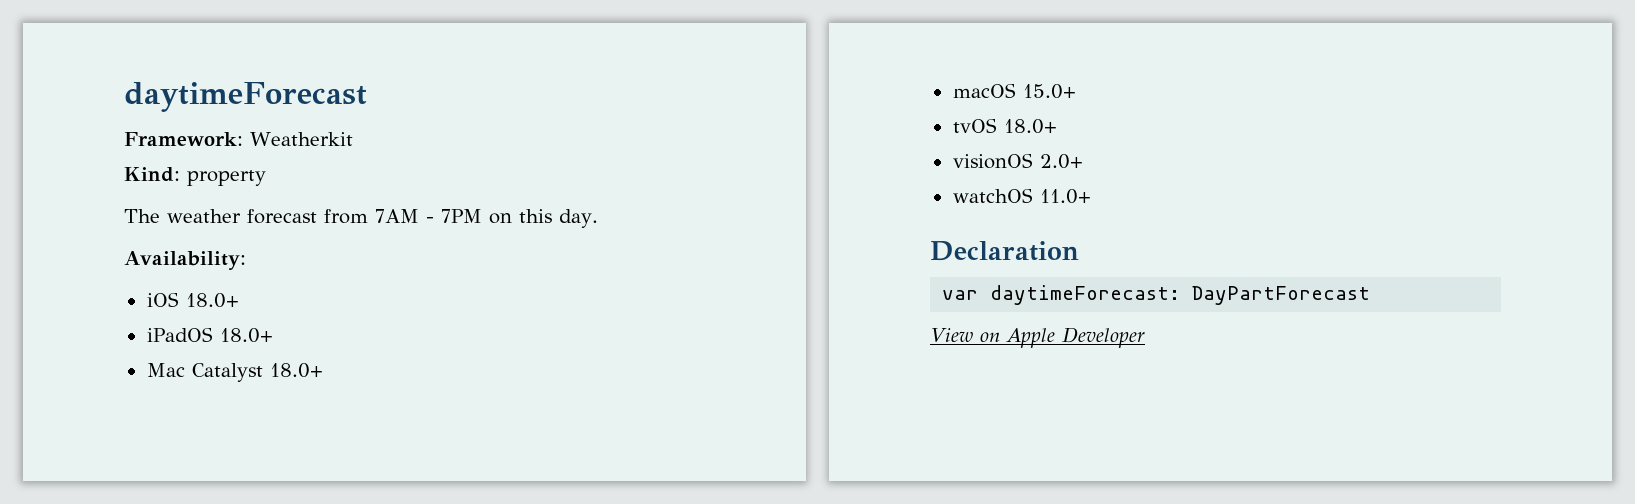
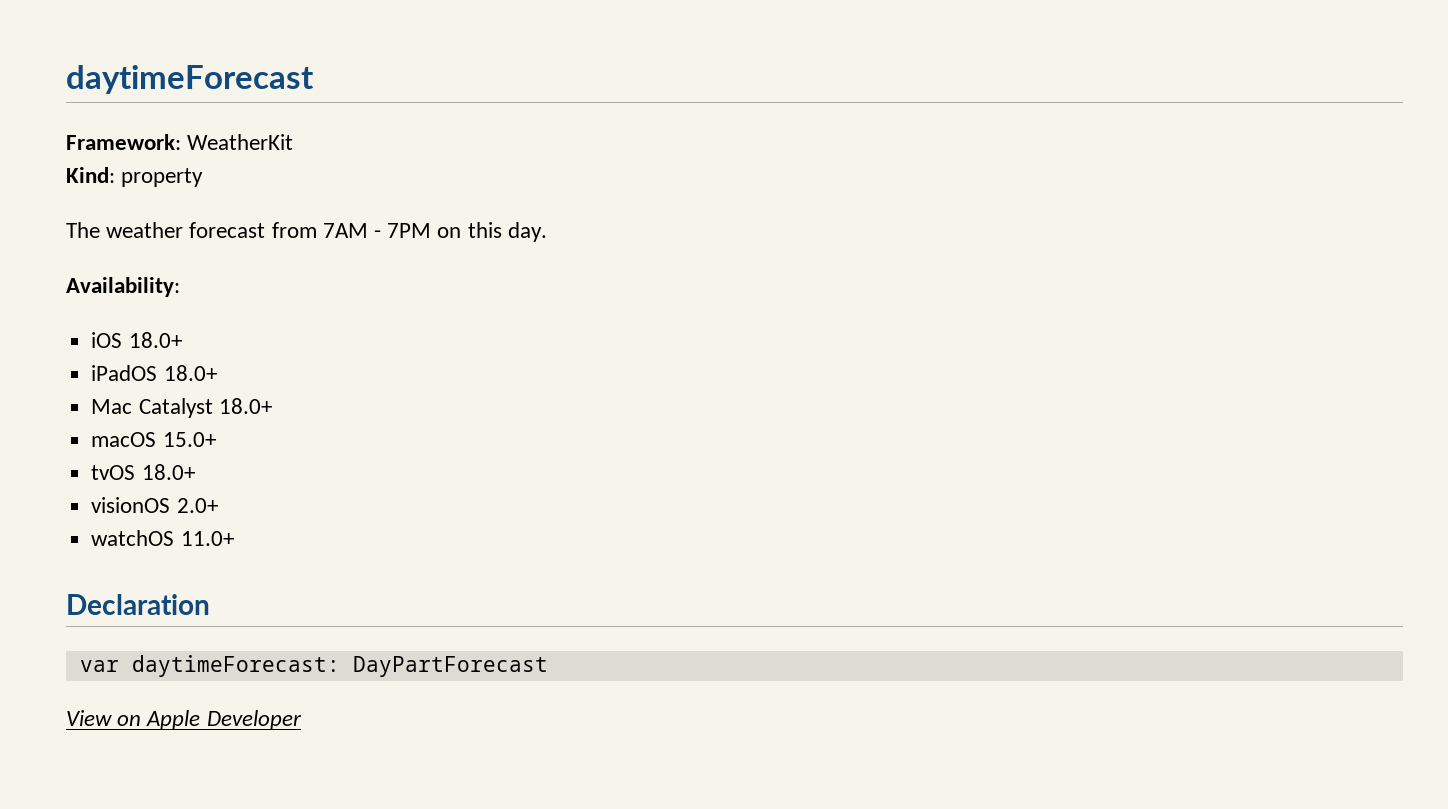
[250,132,353,146] Weatherkit -> [187,134,294,150] WeatherKit

